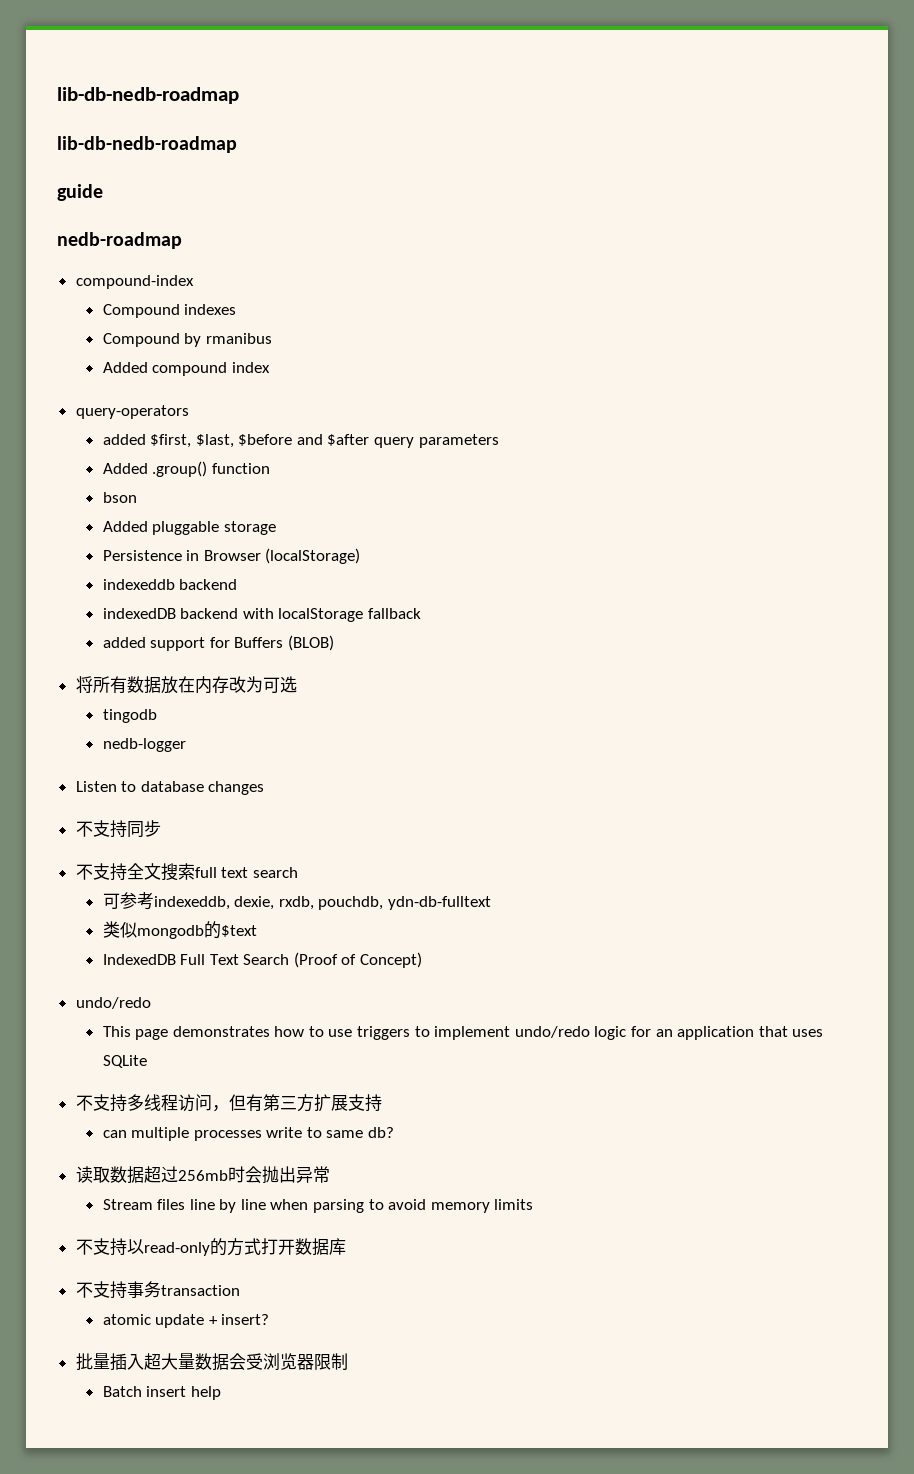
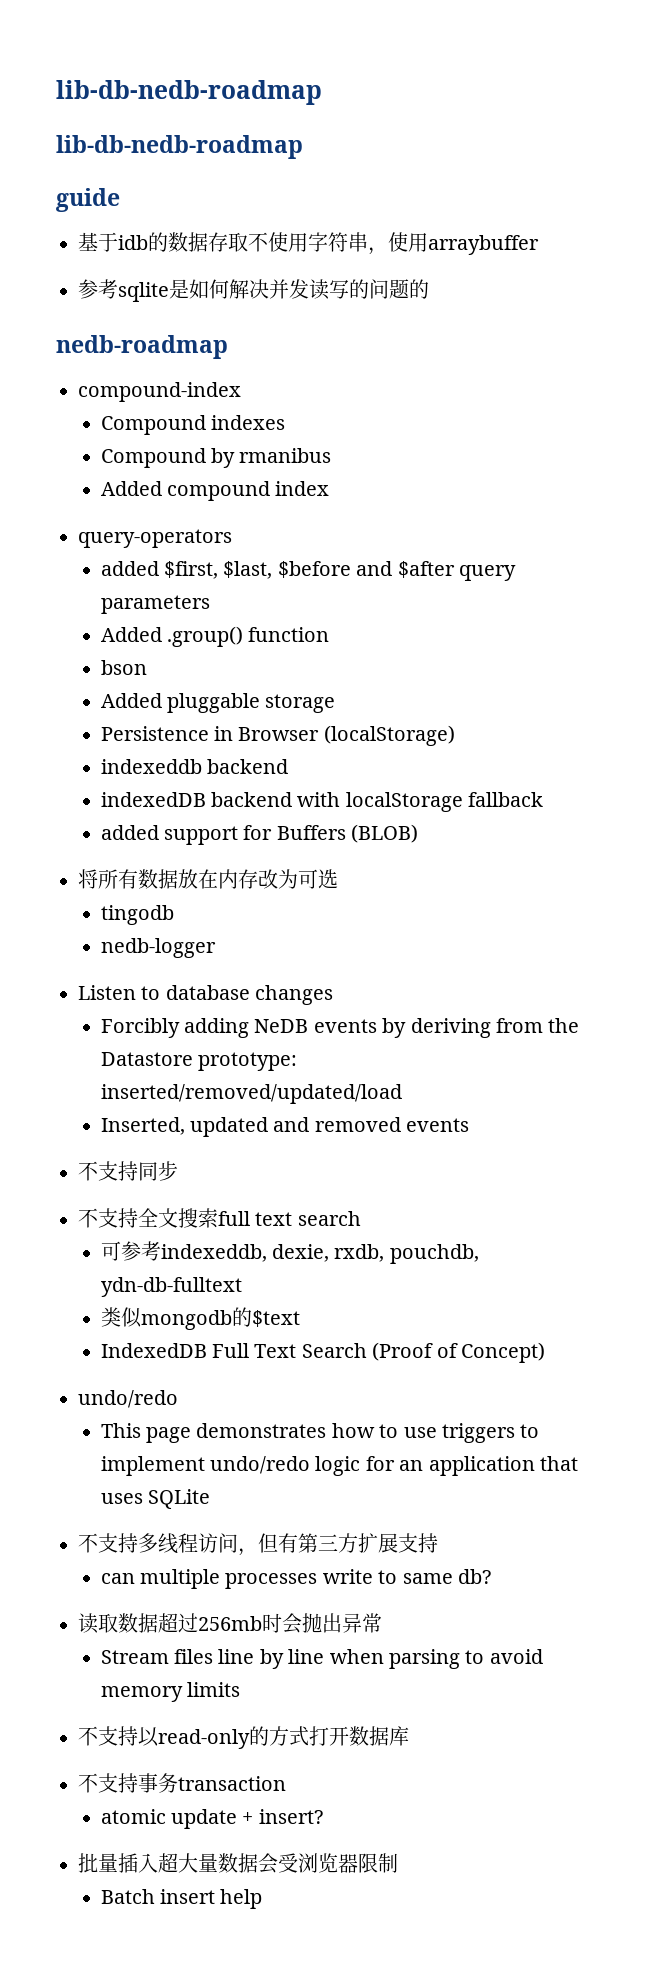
(103, 192) none -> [78,232,539,255] [78,279,429,302] // 基于idb的数据存取不使用字符串，使用arraybuffer // 参考sqlite是如何解决并发读写的问题的
(265, 788) none -> [100,1018,580,1038] [100,1052,297,1071] [100,1084,402,1104] [100,1117,470,1137] // Forcibly adding NeDB events by deriving from the Datastore prototype: inserted/removed/updated/load // Inserted, updated and removed events

